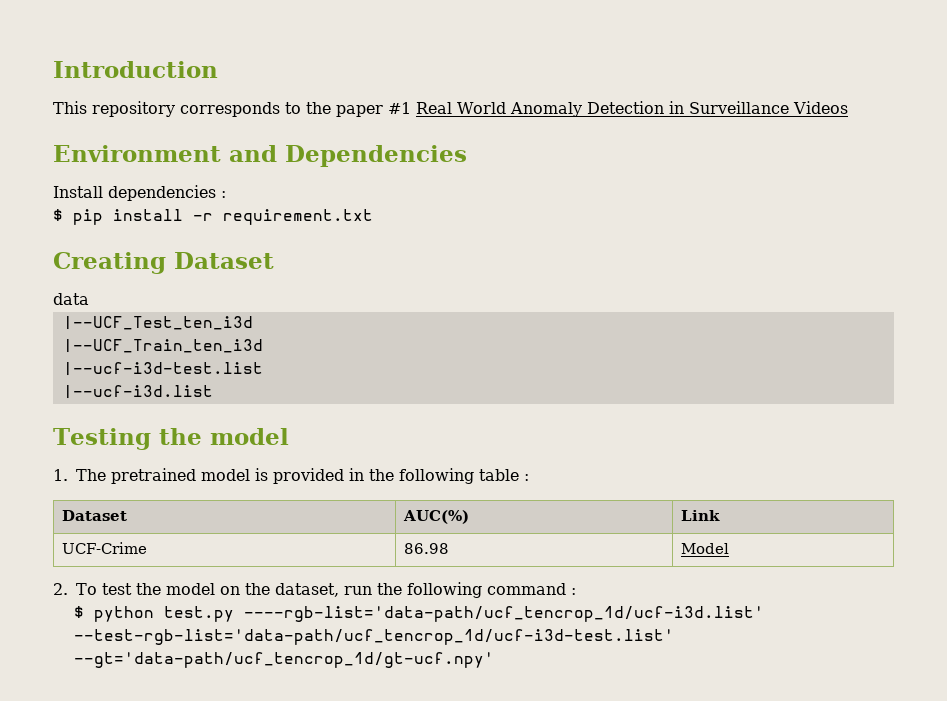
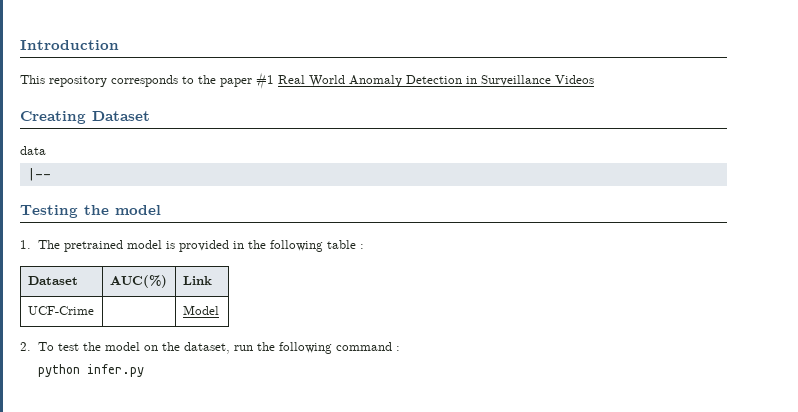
[53,145,467,167] [53,185,226,201] [53,209,373,225] // Environment and Dependencies // Install dependencies : // $ pip install -r requirement.txt -> (594, 79) none
[62,316,253,330] [62,339,263,353] [62,362,263,376] [62,385,213,399] |--UCF_Test_ten_i3d // |--UCF_Train_ten_i3d // |--ucf-i3d-test.list // |--ucf-i3d.list -> [27,168,51,181] |--
[404,543,450,554] 86.98 -> (94, 310) none
[73,606,764,622] [73,629,674,645] [73,652,494,668] $ python test.py ----rgb-list='data-path/ucf_tencrop_1d/ucf-i3d.list' --test-rgb-list='data-path/ucf_tencrop_1d/ucf-i3d-test.list' --gt='data-path/ucf_tencrop_1d/gt-ucf.npy' -> [38,364,145,377] python infer.py

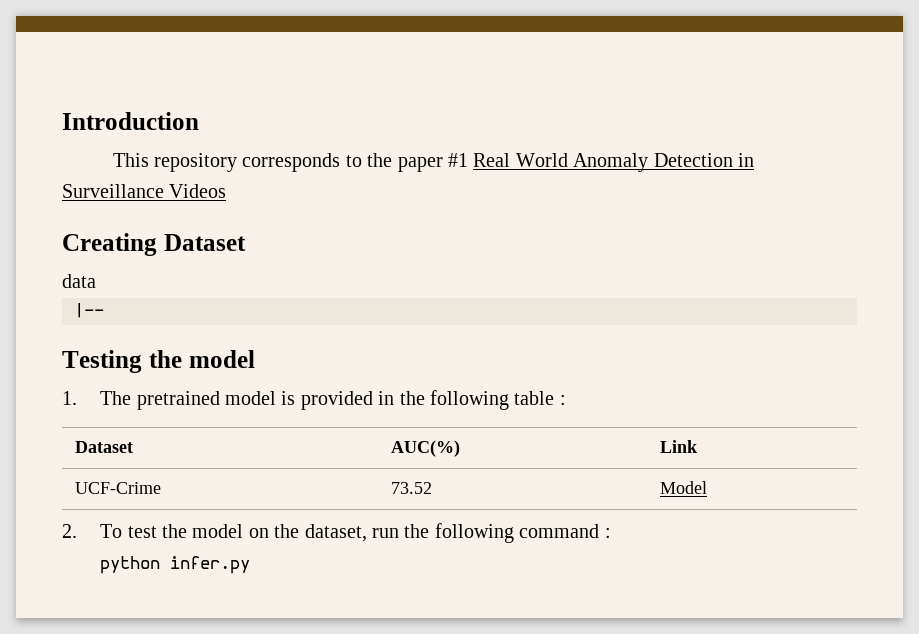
(94, 310) none -> [391,482,433,494] 73.52

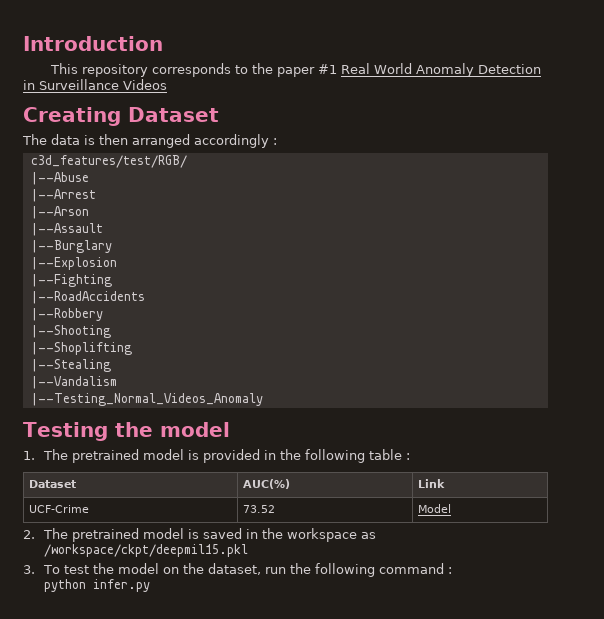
(246, 242) none -> [22,134,47,145] The
[74,303,104,318] // |-- -> [84,134,277,148] [30,155,187,168] [30,172,89,185] [30,189,96,202] [30,206,89,219] [30,223,103,236] [30,240,112,253] [30,257,117,270] [30,274,112,287] [30,291,145,304] [30,308,103,321] [30,325,111,338] [30,342,132,355] [30,359,111,372] [30,376,117,389] [30,393,263,406] is then arranged accordingly : // c3d_features/test/RGB/ // |--Abuse // |--Arrest // |--Arson // |--Assault // |--Burglary // |--Explosion // |--Fighting // |--RoadAccidents // |--Robbery // |--Shooting // |--Shoplifting // |--Stealing // |--Vandalism // |--Testing_Normal_Videos_Anomaly
(77, 531) none -> [42,528,376,542] [43,544,248,557] [23,565,35,574] The pretrained model is saved in the workspace as /workspace/ckpt/deepmil15.pkl // 3.

